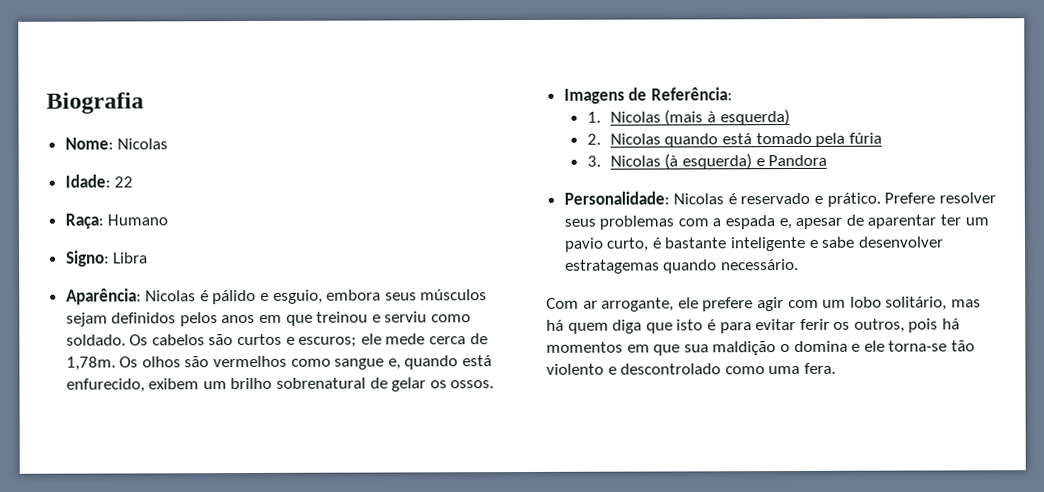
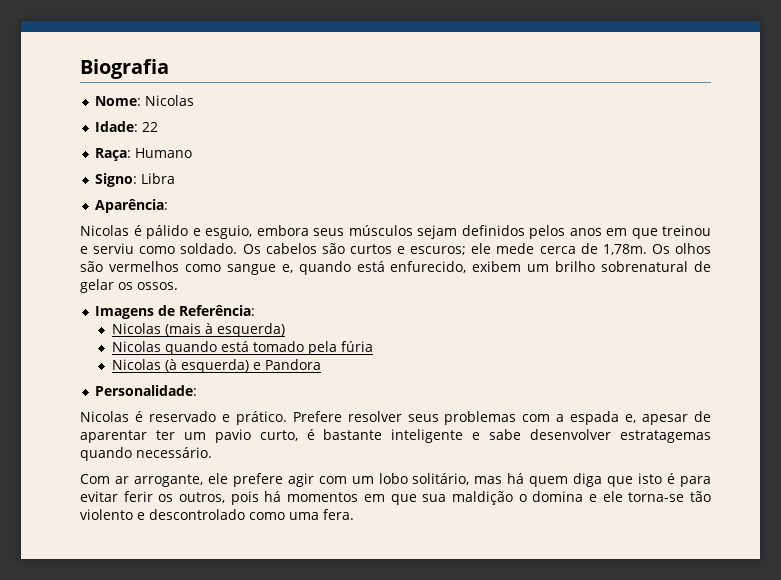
(142, 296) none -> (169, 206) //
[586,111,601,123] 1. -> (256, 310) none
[586,133,601,145] 2. -> (285, 330) none
[586,155,601,167] 3. -> (373, 346) none
(670, 198) none -> (198, 390) //

